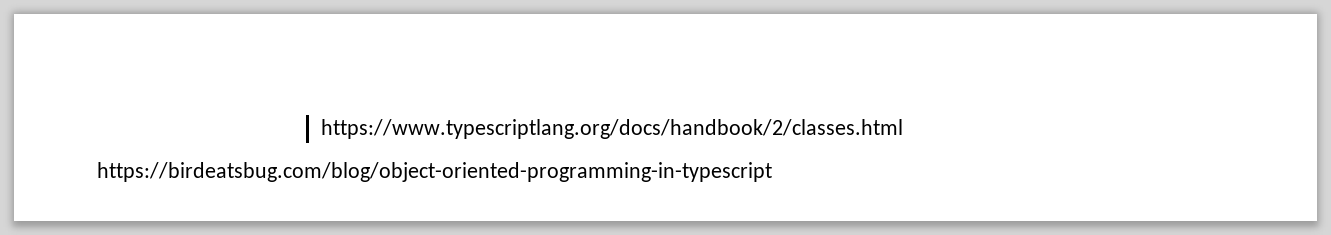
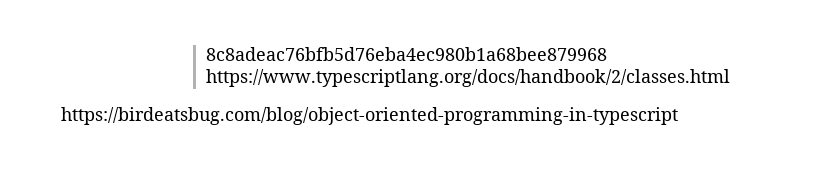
(320, 129) none -> [205,47,607,61] 8c8adeac76bfb5d76eba4ec980b1a68bee879968

